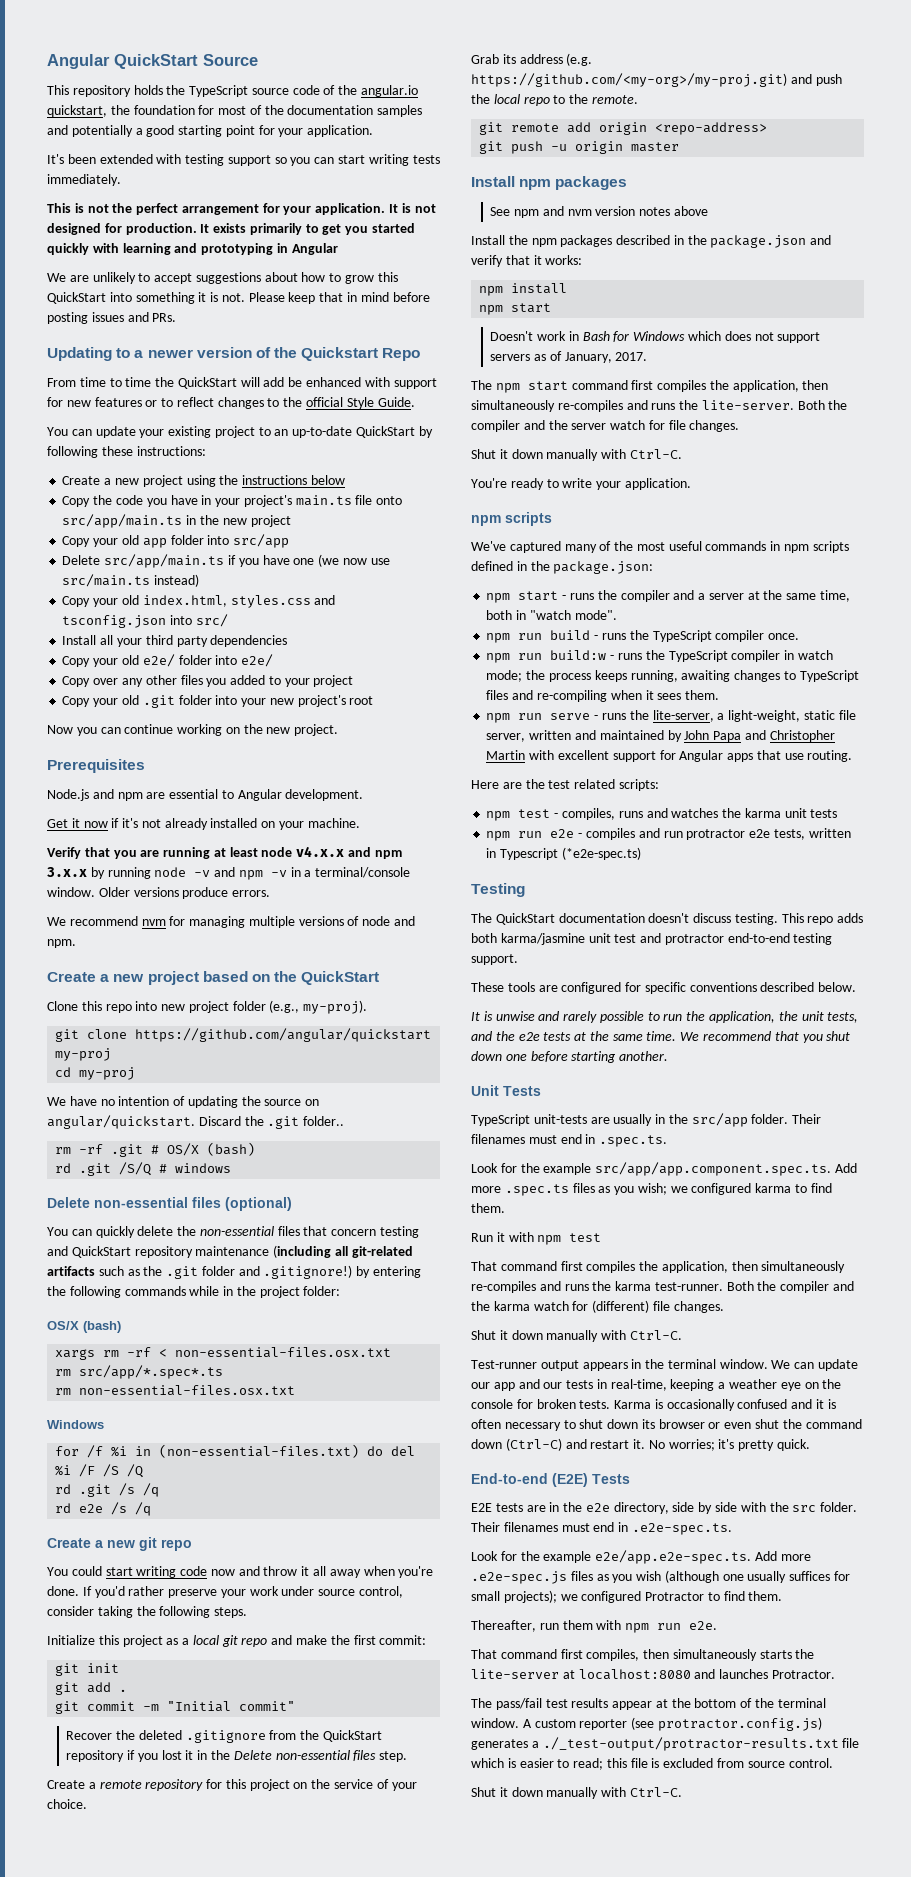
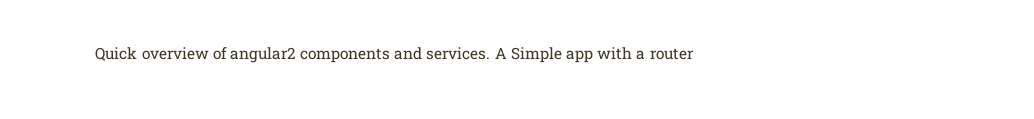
[47,54,258,69] [47,85,419,97] [47,105,423,117] [47,125,374,137] [47,154,440,166] [47,174,121,186] [47,203,436,215] [47,223,416,235] [47,243,338,255] [47,272,398,284] [47,292,430,304] [47,312,177,324] [47,347,421,361] [47,377,437,389] [47,397,415,409] [47,426,433,438] [47,446,206,458] [62,475,345,487] [62,495,403,507] [62,514,291,528] [62,534,290,548] [62,554,390,568] [62,574,200,587] [62,595,336,608] [62,614,228,628] [62,635,288,647] [62,654,274,667] [62,675,354,687] [62,695,374,708] [47,724,339,736] [47,759,145,773] [47,789,364,801] [47,818,360,830] [47,846,402,859] [47,867,411,880] [47,887,271,899] [47,916,416,928] [47,939,76,948] [47,971,380,985] [47,1000,368,1014] [55,1028,432,1042] [55,1048,112,1061] [55,1067,136,1080] [47,1096,320,1108] [47,1115,345,1129] [55,1142,256,1157] [55,1162,232,1176] [47,1197,292,1211] [47,1226,420,1238] [47,1245,413,1258] [47,1265,422,1279] [47,1286,341,1298] [47,1321,121,1333] [55,1347,392,1360] [55,1365,224,1379] [55,1385,296,1396] [47,1420,104,1429] [55,1444,416,1458] [55,1464,144,1478] [55,1483,160,1497] [55,1502,152,1516] [47,1537,192,1551] [47,1566,434,1578] [47,1586,404,1598] [47,1606,248,1618] [47,1635,427,1647] [55,1663,120,1676] [55,1682,128,1695] [55,1701,296,1714] [66,1730,383,1743] [66,1750,408,1762] [47,1779,417,1791] [47,1799,87,1809] [471,53,593,66] [471,73,842,87] [471,94,638,106] [479,122,768,135] [479,141,680,154] [471,176,628,190] [490,206,709,218] [471,235,832,248] [471,255,583,267] [479,283,568,296] [479,303,552,315] [490,331,821,343] [490,351,648,363] [471,380,829,393] [471,400,848,412] [471,420,740,432] [471,449,682,461] [471,478,691,490] [471,512,552,526] [471,541,849,553] [471,561,654,574] [486,590,850,603] [486,610,617,620] [486,630,800,643] [486,650,833,663] [486,670,859,682] [486,690,720,702] [486,710,856,723] [486,730,835,742] [486,750,853,762] [471,779,659,791] [486,808,838,821] [486,828,851,841] [486,847,641,860] [471,883,525,897] [471,913,864,925] [471,933,833,945] [471,954,518,965] [471,982,857,994] [471,1011,859,1023] [471,1031,851,1043] [471,1051,669,1063] [471,1085,541,1096] [471,1113,822,1127] [471,1134,668,1147] [471,1162,857,1176] [471,1183,832,1196] [471,1203,505,1213] [471,1232,602,1245] [471,1261,846,1273] [471,1281,855,1293] [471,1300,724,1313] [471,1330,682,1342] [471,1359,859,1371] [471,1379,842,1391] [471,1399,836,1411] [471,1419,862,1431] [471,1438,811,1451] [471,1473,630,1487] [471,1502,858,1514] [471,1522,732,1535] [471,1550,811,1564] [471,1570,851,1584] [471,1590,783,1603] [471,1620,718,1633] [471,1649,815,1661] [471,1669,835,1680] [471,1698,826,1710] [471,1717,822,1731] [471,1737,860,1751] [471,1758,833,1770] [471,1787,682,1799] Angular QuickStart Source // This repository holds the TypeScript source code of the angular.io quickstart, the foundation for most of the documentation samples and potentially a good starting point for your application. // It's been extended with testing support so you can start writing tests immediately. // This is not the perfect arrangement for your application. It is not designed for production. It exists primarily to get you started quickly with learning and prototyping in Angular // We are unlikely to accept suggestions about how to grow this QuickStart into something it is not. Please keep that in mind before posting issues and PRs. // Updating to a newer version of the Quickstart Repo // From time to time the QuickStart will add be enhanced with support for new features or to reflect changes to the official Style Guide. // You can update your existing project to an up-to-date QuickStart by following these instructions: // Create a new project using the instructions below // Copy the code you have in your project's main.ts file onto src/app/main.ts in the new project // Copy your old app folder into src/app // Delete src/app/main.ts if you have one (we now use src/main.ts instead) // Copy your old index.html, styles.css and tsconfig.json into src/ // Install all your third party dependencies // Copy your old e2e/ folder into e2e/ // Copy over any other files you added to your project // Copy your old .git folder into your new project's root // Now you can continue working on the new project. // Prerequisites // Node.js and npm are essential to Angular development. // Get it now if it's not already installed on your machine. // Verify that you are running at least node v4.x.x and npm 3.x.x by running node -v and npm -v in a terminal/console window. Older versions produce errors. // We recommend nvm for managing multiple versions of node and npm. // Create a new project based on the QuickStart // Clone this repo into new project folder (e.g., my-proj). // git clone https://github.com/angular/quickstart my-proj // cd my-proj // We have no intention of updating the source on angular/quickstart. Discard the .git folder.. // rm -rf .git # OS/X (bash) // rd .git /S/Q # windows // Delete non-essential files (optional) // You can quickly delete the non-essential files that concern testing and QuickStart repository maintenance (including all git-related artifacts such as the .git folder and .gitignore!) by entering the following commands while in the project folder: // OS/X (bash) // xargs rm -rf < non-essential-files.osx.txt // rm src/app/*.spec*.ts // rm non-essential-files.osx.txt // Windows // for /f %i in (non-essential-files.txt) do del %i /F /S /Q // rd .git /s /q // rd e2e /s /q // Create a new git repo // You could start writing code now and throw it all away when you're done. If you'd rather preserve your work under source control, consider taking the following steps. // Initialize this project as a local git repo and make the first commit: // git init // git add . // git commit -m "Initial commit" // Recover the deleted .gitignore from the QuickStart repository if you lost it in the Delete non-essential files step. // Create a remote repository for this project on the service of your choice. // Grab its address (e.g. https://github.com/<my-org>/my-proj.git) and push the local repo to the remote. // git remote add origin <repo-address> // git push -u origin master // Install npm packages // See npm and nvm version notes above // Install the npm packages described in the package.json and verify that it works: // npm install // npm start // Doesn't work in Bash for Windows which does not support servers as of January, 2017. // The npm start command first compiles the application, then simultaneously re-compiles and runs the lite-server. Both the compiler and the server watch for file changes. // Shut it down manually with Ctrl-C. // You're ready to write your application. // npm scripts // We've captured many of the most useful commands in npm scripts defined in the package.json: // npm start - runs the compiler and a server at the same time, both in "watch mode". // npm run build - runs the TypeScript compiler once. // npm run build:w - runs the TypeScript compiler in watch mode; the process keeps running, awaiting changes to TypeScript files and re-compiling when it sees them. // npm run serve - runs the lite-server, a light-weight, static file server, written and maintained by John Papa and Christopher Martin with excellent support for Angular apps that use routing. // Here are the test related scripts: // npm test - compiles, runs and watches the karma unit tests // npm run e2e - compiles and run protractor e2e tests, written in Typescript (*e2e-spec.ts) // Testing // The QuickStart documentation doesn't discuss testing. This repo adds both karma/jasmine unit test and protractor end-to-end testing support. // These tools are configured for specific conventions described below. // It is unwise and rarely possible to run the application, the unit tests, and the e2e tests at the same time. We recommend that you shut down one before starting another. // Unit Tests // TypeScript unit-tests are usually in the src/app folder. Their filenames must end in .spec.ts. // Look for the example src/app/app.component.spec.ts. Add more .spec.ts files as you wish; we configured karma to find them. // Run it with npm test // That command first compiles the application, then simultaneously re-compiles and runs the karma test-runner. Both the compiler and the karma watch for (different) file changes. // Shut it down manually with Ctrl-C. // Test-runner output appears in the terminal window. We can update our app and our tests in real-time, keeping a weather eye on the console for broken tests. Karma is occasionally confused and it is often necessary to shut down its browser or even shut the command down (Ctrl-C) and restart it. No worries; it's pretty quick. // End-to-end (E2E) Tests // E2E tests are in the e2e directory, side by side with the src folder. Their filenames must end in .e2e-spec.ts. // Look for the example e2e/app.e2e-spec.ts. Add more .e2e-spec.js files as you wish (although one usually suffices for small projects); we configured Protractor to find them. // Thereafter, run them with npm run e2e. // That command first compiles, then simultaneously starts the lite-server at localhost:8080 and launches Protractor. // The pass/fail test results appear at the bottom of the terminal window. A custom reporter (see protractor.config.js) generates a ./_test-output/protractor-results.txt file which is easier to read; this file is excluded from source control. // Shut it down manually with Ctrl-C. -> [95,47,694,63] Quick overview of angular2 components and services. A Simple app with a router

